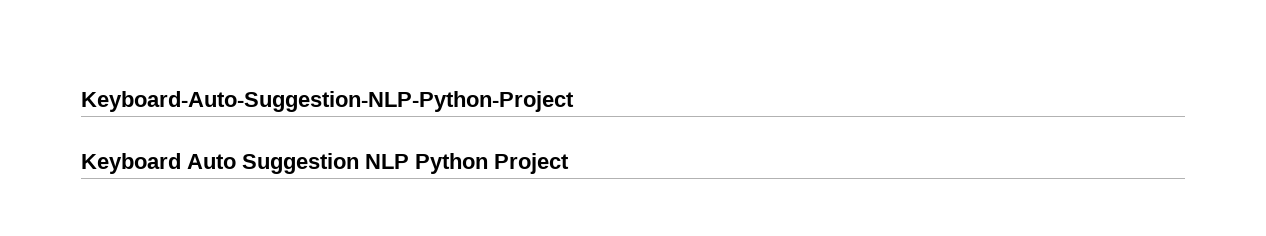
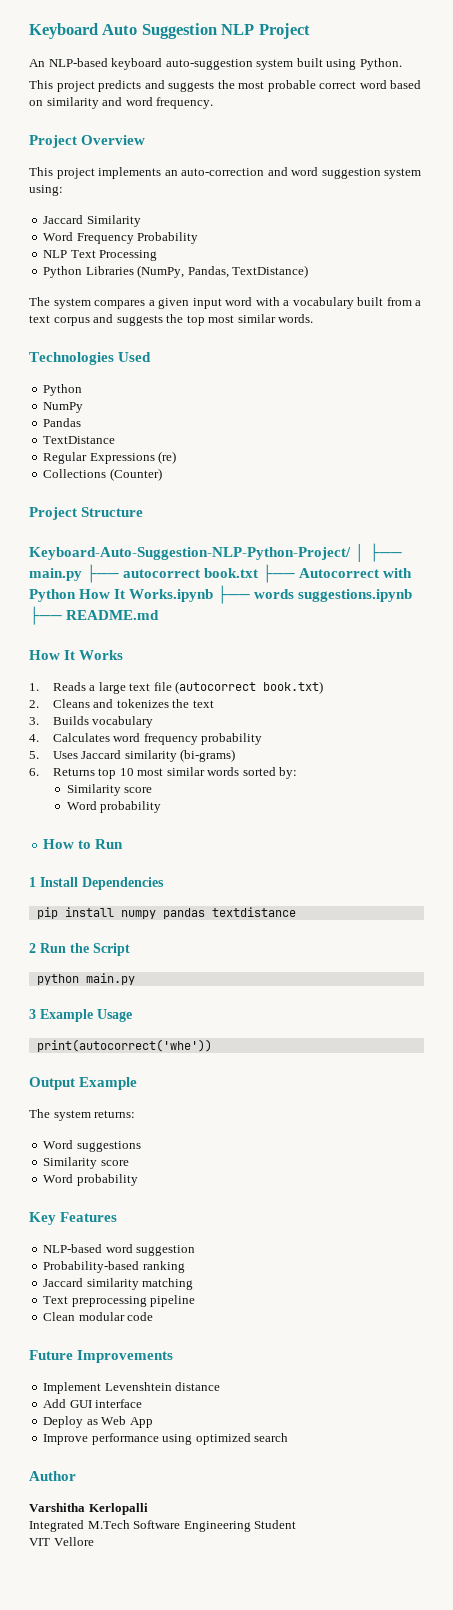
[81,91,574,112] Keyboard-Auto-Suggestion-NLP-Python-Project // -> (29, 31) none
[415,153,569,174] Python Project -> [258,23,310,39] [29,58,402,70] [29,80,422,92] [29,97,214,109] [29,135,146,148] [29,167,422,179] [29,185,63,196] [43,215,141,227] [43,232,199,244] [43,250,158,261] [43,265,309,278] [29,297,422,309] [29,314,314,326] [29,352,152,365] [43,384,83,396] [43,402,84,413] [43,418,82,427] [43,436,116,444] [43,451,177,464] [43,468,162,481] [29,507,144,520] [29,543,403,562] [29,564,413,583] [29,585,413,604] [29,606,160,625] [29,650,124,660] [29,681,324,694] [29,699,214,708] [29,716,154,728] [29,733,263,745] [29,749,236,762] [29,767,298,779] [66,784,153,796] [66,801,162,813] [43,839,124,849] [29,877,164,890] [36,907,296,919] [29,943,130,956] [36,973,135,985] [29,1009,132,1022] [36,1039,212,1052] [29,1077,138,1090] [29,1109,136,1121] [43,1140,141,1152] [43,1157,129,1169] [43,1174,138,1186] [29,1212,118,1225] [43,1244,196,1256] [43,1261,185,1273] [43,1278,194,1290] [43,1295,196,1307] [43,1312,154,1321] [29,1350,174,1363] [43,1382,221,1394] [43,1399,143,1408] [43,1416,153,1428] [43,1433,289,1445] [29,1471,76,1481] [29,1503,148,1515] [29,1520,297,1532] [29,1537,94,1546] Project // An NLP-based keyboard auto-suggestion system built using Python. // This project predicts and suggests the most probable correct word based on similarity and word frequency. // Project Overview // This project implements an auto-correction and word suggestion system using: // Jaccard Similarity // Word Frequency Probability // NLP Text Processing // Python Libraries (NumPy, Pandas, TextDistance) // The system compares a given input word with a vocabulary built from a text corpus and suggests the top most similar words. // Technologies Used // Python // NumPy // Pandas // TextDistance // Regular Expressions (re) // Collections (Counter) // Project Structure // Keyboard-Auto-Suggestion-NLP-Python-Project/ │ ├── main.py ├── autocorrect book.txt ├── Autocorrect with Python How It Works.ipynb ├── words suggestions.ipynb ├── README.md // How It Works // 1. Reads a large text file (autocorrect book.txt) // 2. Cleans and tokenizes the text // 3. Builds vocabulary // 4. Calculates word frequency probability // 5. Uses Jaccard similarity (bi-grams) // 6. Returns top 10 most similar words sorted by: // Similarity score // Word probability // How to Run // 1 Install Dependencies // pip install numpy pandas textdistance // 2 Run the Script // python main.py // 3 Example Usage // print(autocorrect('whe')) // Output Example // The system returns: // Word suggestions // Similarity score // Word probability // Key Features // NLP-based word suggestion // Probability-based ranking // Jaccard similarity matching // Text preprocessing pipeline // Clean modular code // Future Improvements // Implement Levenshtein distance // Add GUI interface // Deploy as Web App // Improve performance using optimized search // Author // Varshitha Kerlopalli // Integrated M.Tech Software Engineering Student // VIT Vellore

